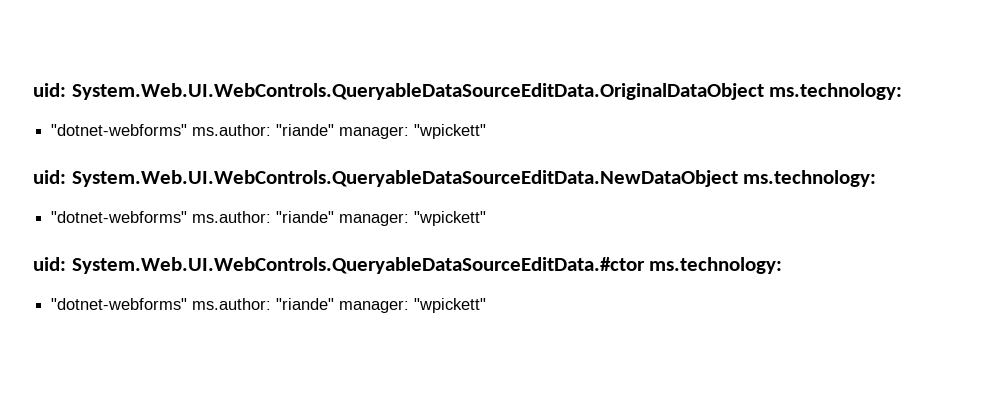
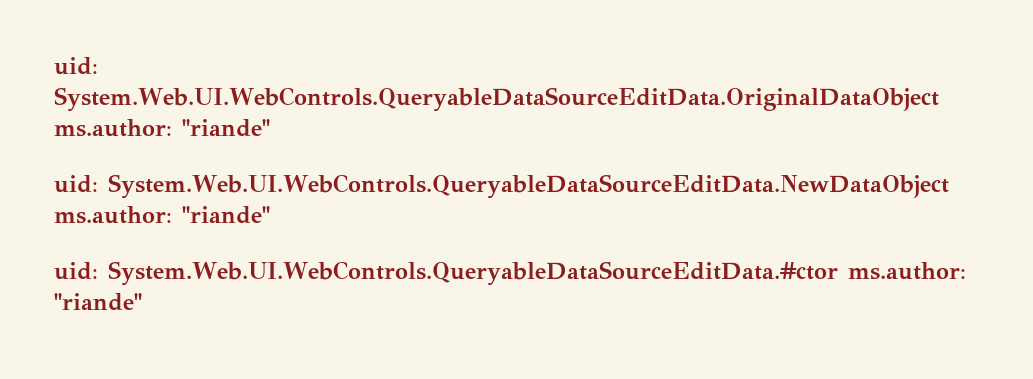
[769,83,903,100] [51,124,487,139] ms.technology: // "dotnet-webforms" ms.author: "riande" manager: "wpickett" -> [54,119,270,137] ms.author: "riande"
[743,170,877,187] [51,211,487,226] ms.technology: // "dotnet-webforms" ms.author: "riande" manager: "wpickett" -> [54,206,270,224] ms.author: "riande"
[649,257,783,274] [51,298,487,313] ms.technology: // "dotnet-webforms" ms.author: "riande" manager: "wpickett" -> [847,262,966,280] [54,293,142,311] ms.author: "riande"

